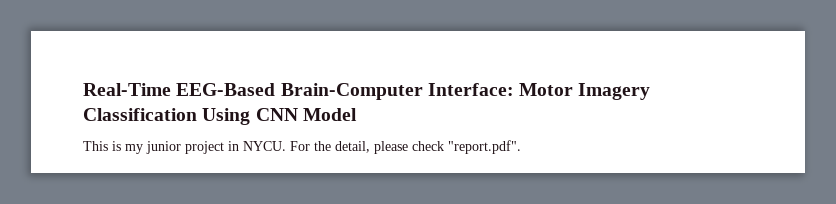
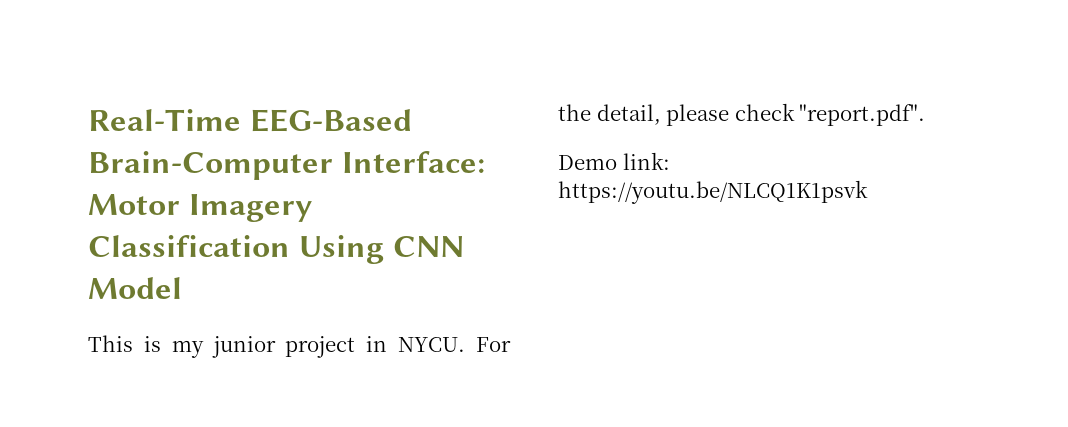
(521, 147) none -> [558,152,670,170] [558,180,868,204] // Demo link: https://youtu.be/NLCQ1K1psvk

